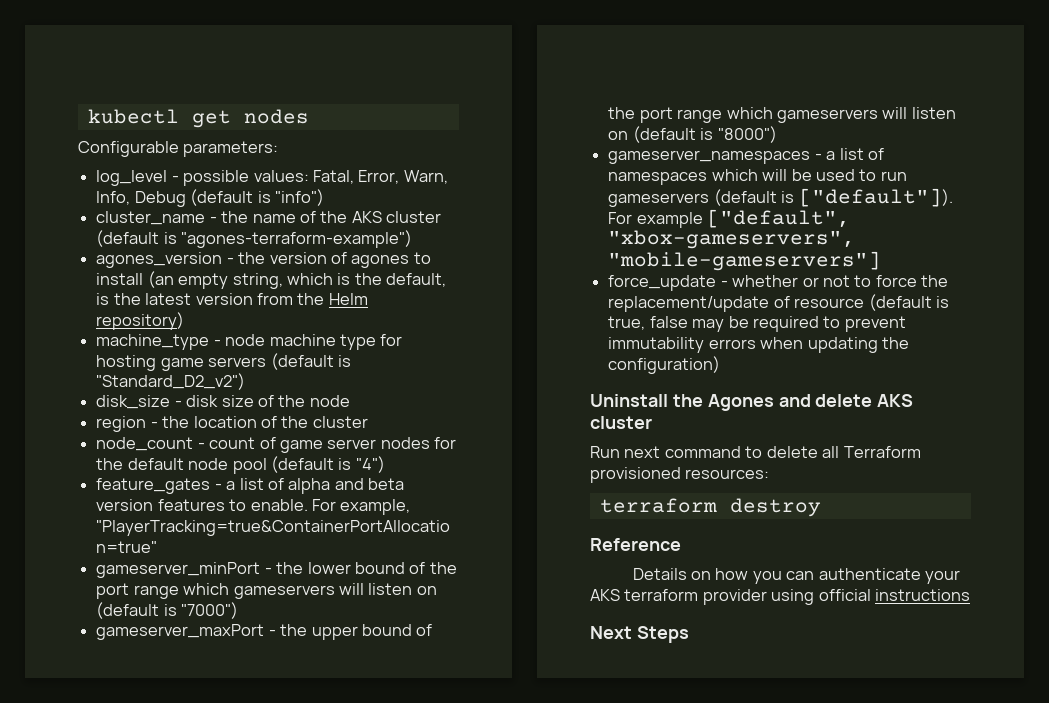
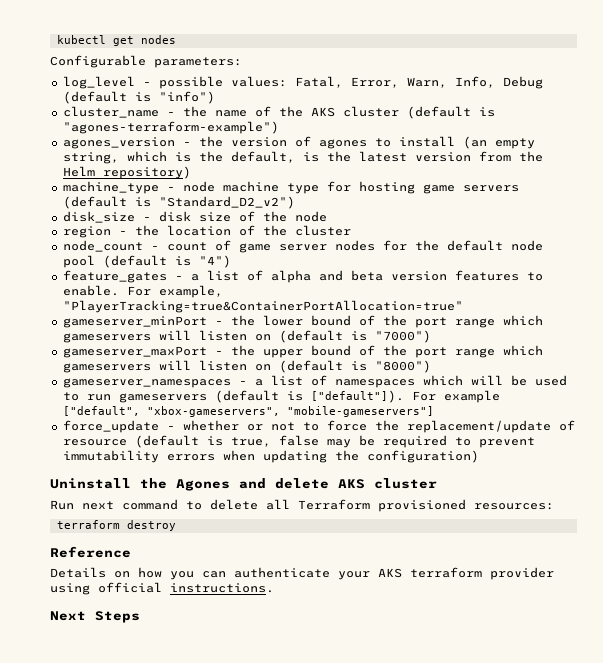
[875,589,971,601] instructions -> [170,583,274,593] instructions.

